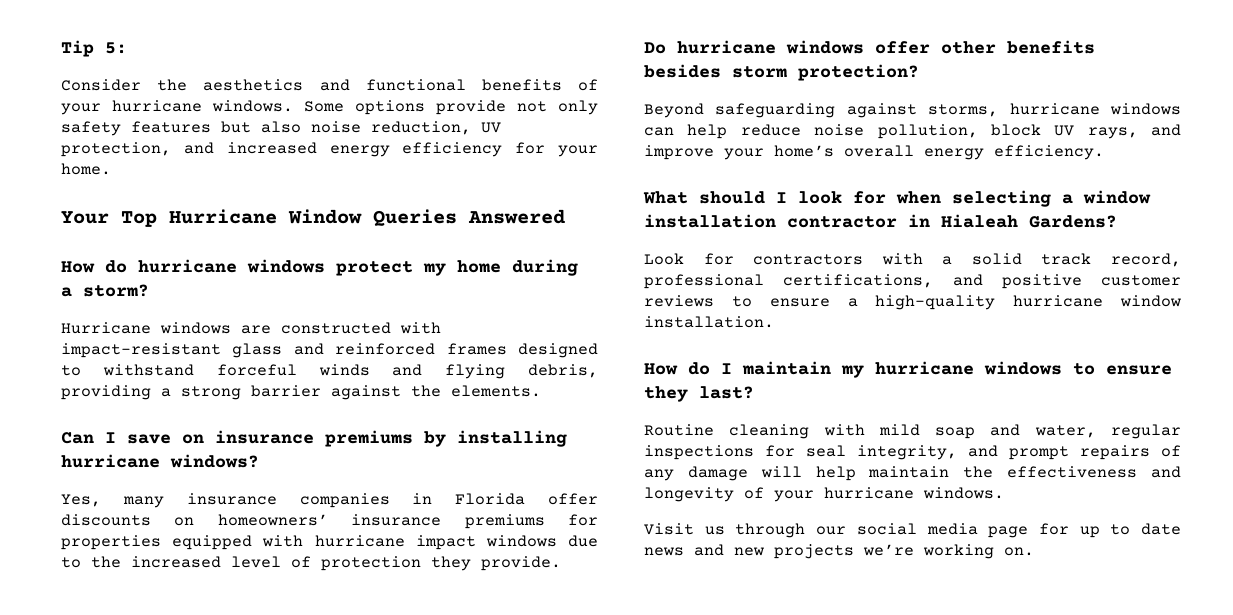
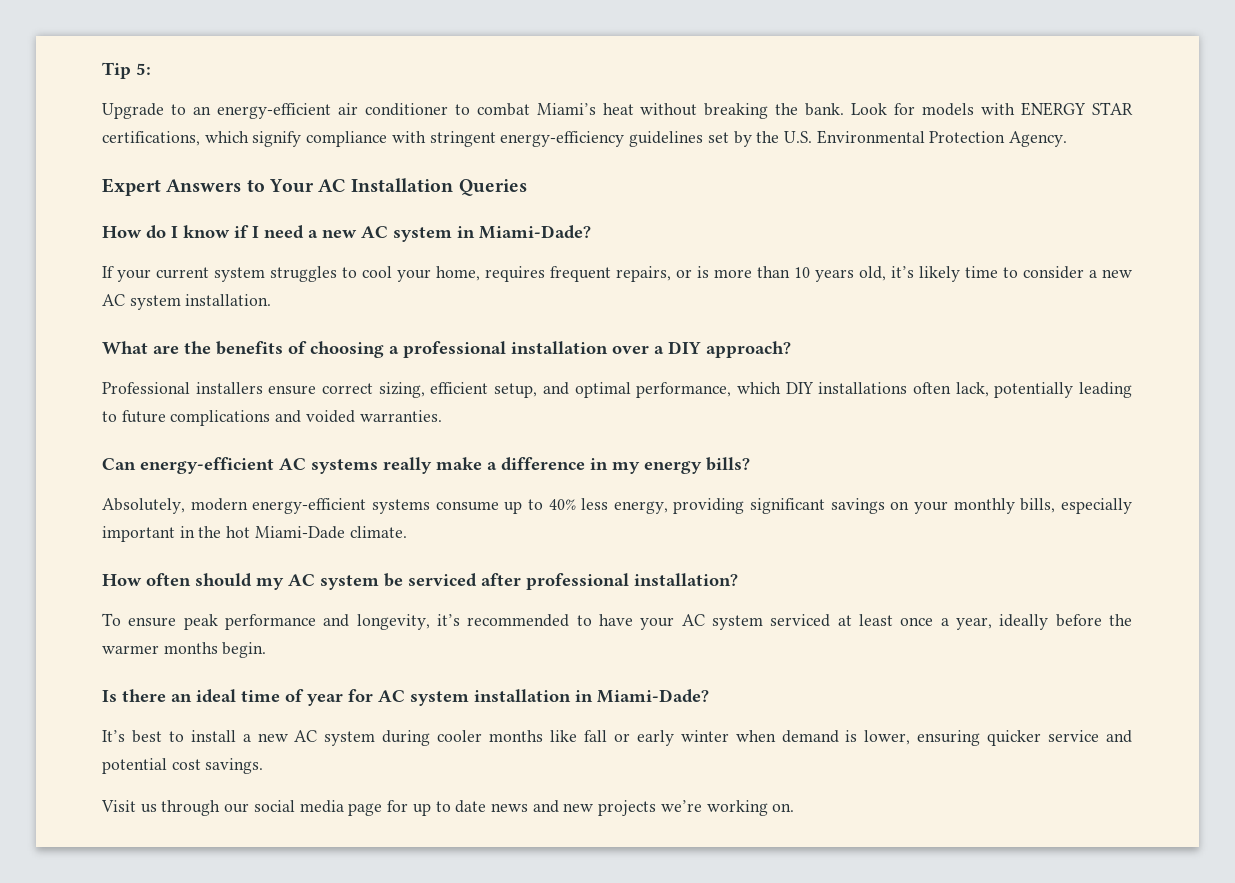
[61,79,598,91] [61,100,598,115] [61,121,501,136] [61,142,598,157] [61,163,111,175] [61,209,565,227] [61,259,578,276] [61,284,149,297] [61,322,441,334] [61,343,598,358] [61,364,598,379] [61,385,541,400] [61,430,567,447] [61,454,259,468] [61,493,598,508] [61,514,598,529] [61,535,598,550] [61,556,561,571] [644,40,1095,54] [644,64,919,81] [644,103,1181,118] [644,124,1181,139] [644,145,1104,160] [643,190,1151,207] [644,214,1117,228] [644,253,1181,267] [644,274,1181,289] [644,295,1181,310] [644,316,774,328] [644,361,1172,378] [644,386,754,402] [644,424,1181,439] [644,445,1181,460] [644,466,1181,481] [644,487,1004,502] Consider the aesthetics and functional benefits of your hurricane windows. Some options provide not only safety features but also noise reduction, UV protection, and increased energy efficiency for your home. // Your Top Hurricane Window Queries Answered // How do hurricane windows protect my home during a storm? // Hurricane windows are constructed with impact-resistant glass and reinforced frames designed to withstand forceful winds and flying debris, providing a strong barrier against the elements. // Can I save on insurance premiums by installing hurricane windows? // Yes, many insurance companies in Florida offer discounts on homeowners’ insurance premiums for properties equipped with hurricane impact windows due to the increased level of protection they provide. // Do hurricane windows offer other benefits besides storm protection? // Beyond safeguarding against storms, hurricane windows can help reduce noise pollution, block UV rays, and improve your home’s overall energy efficiency. // What should I look for when selecting a window installation contractor in Hialeah Gardens? // Look for contractors with a solid track record, professional certifications, and positive customer reviews to ensure a high-quality hurricane window installation. // How do I maintain my hurricane windows to ensure they last? // Routine cleaning with mild soap and water, regular inspections for seal integrity, and prompt repairs of any damage will help maintain the effectiveness and longevity of your hurricane windows. -> [102,102,1133,119] [102,130,1068,147] [102,178,527,196] [102,225,591,242] [102,266,1132,282] [102,294,272,310] [102,341,791,358] [102,382,1132,398] [102,410,442,426] [102,457,750,474] [102,498,1132,514] [102,526,407,542] [102,573,738,590] [102,613,1133,630] [102,642,267,658] [102,689,709,706] [102,730,1132,746] [102,758,264,774] Upgrade to an energy-efficient air conditioner to combat Miami’s heat without breaking the bank. Look for models with ENERGY STAR certifications, which signify compliance with stringent energy-efficiency guidelines set by the U.S. Environmental Protection Agency. // Expert Answers to Your AC Installation Queries // How do I know if I need a new AC system in Miami-Dade? // If your current system struggles to cool your home, requires frequent repairs, or is more than 10 years old, it’s likely time to consider a new AC system installation. // What are the benefits of choosing a professional installation over a DIY approach? // Professional installers ensure correct sizing, efficient setup, and optimal performance, which DIY installations often lack, potentially leading to future complications and voided warranties. // Can energy-efficient AC systems really make a difference in my energy bills? // Absolutely, modern energy-efficient systems consume up to 40% less energy, providing significant savings on your monthly bills, especially important in the hot Miami-Dade climate. // How often should my AC system be serviced after professional installation? // To ensure peak performance and longevity, it’s recommended to have your AC system serviced at least once a year, ideally before the warmer months begin. // Is there an ideal time of year for AC system installation in Miami-Dade? // It’s best to install a new AC system during cooler months like fall or early winter when demand is lower, ensuring quicker service and potential cost savings.

